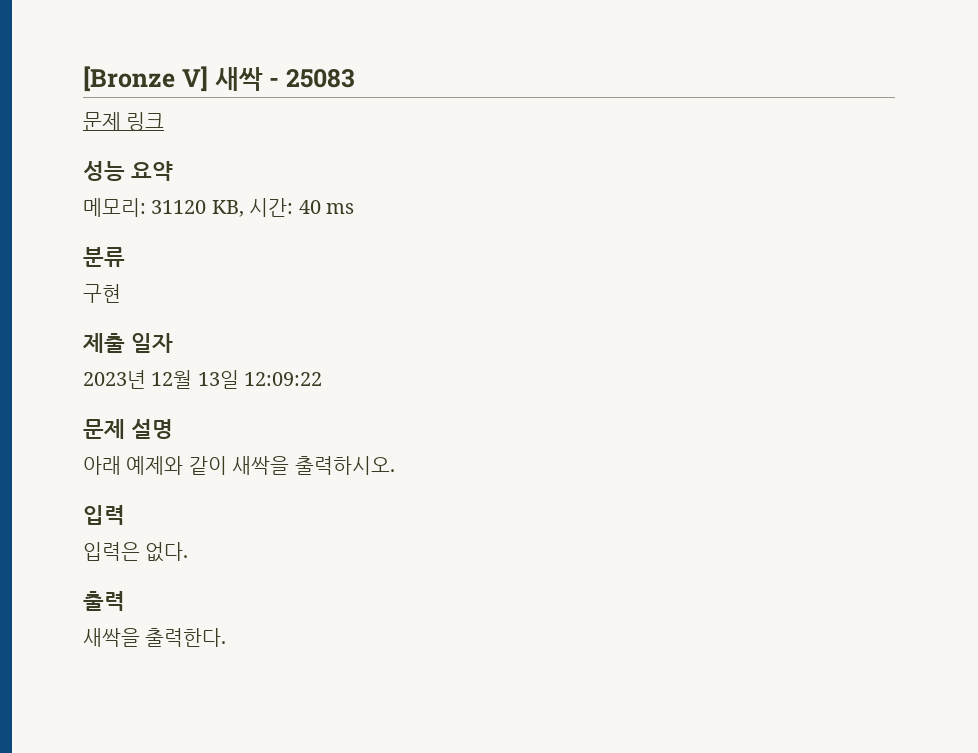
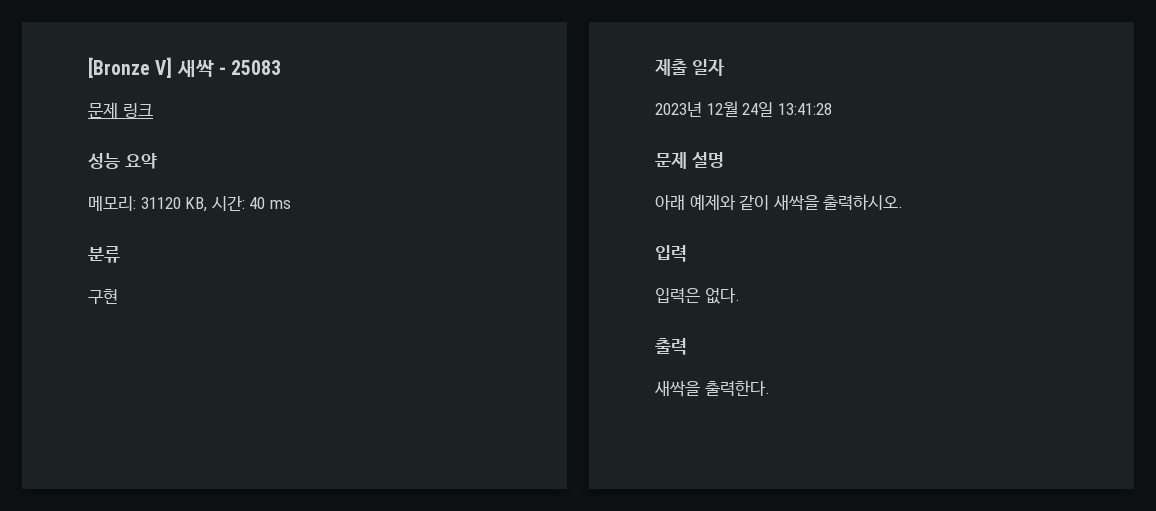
[197,370,323,389] 13일 12:09:22 -> [742,102,832,117] 24일 13:41:28

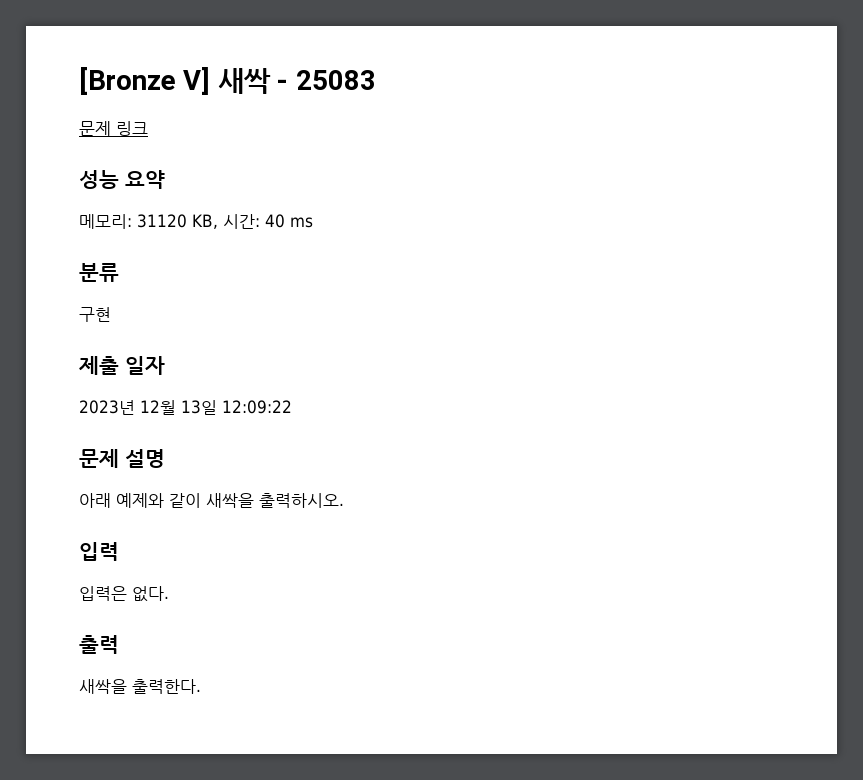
[742,102,832,117] 24일 13:41:28 -> [181,400,292,415] 13일 12:09:22

